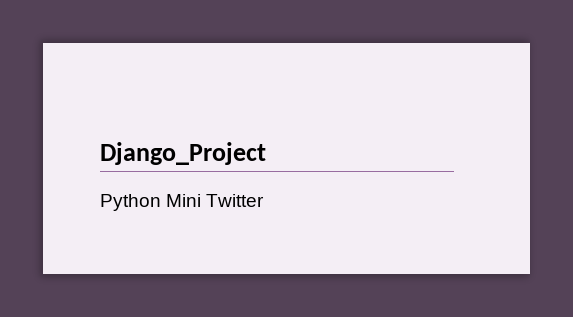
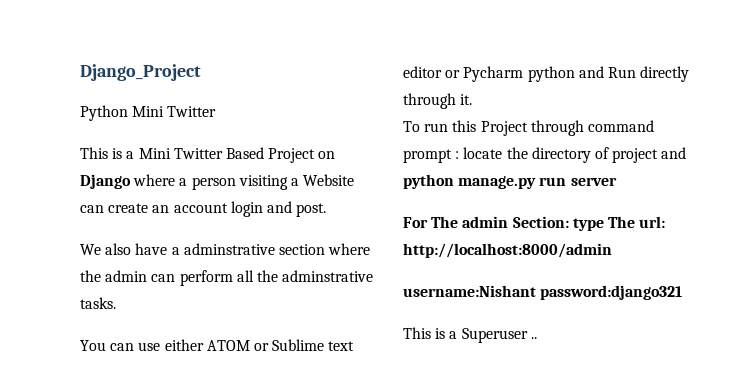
(265, 200) none -> [80,147,336,163] [80,174,355,190] [80,201,327,217] [80,243,371,255] [80,270,374,286] [80,297,116,309] [80,339,355,351] [403,66,690,82] [403,93,473,109] [403,120,654,136] [403,147,687,163] [403,174,617,189] [403,216,666,231] [403,243,612,258] [403,285,683,300] [403,327,537,343] // This is a Mini Twitter Based Project on Django where a person visiting a Website can create an account login and post. // We also have a adminstrative section where the admin can perform all the adminstrative tasks. // You can use either ATOM or Sublime text editor or Pycharm python and Run directly through it. // To run this Project through command prompt : locate the directory of project and python manage.py run server // For The admin Section: type The url: http://localhost:8000/admin // username:Nishant password:django321 // This is a Superuser ..

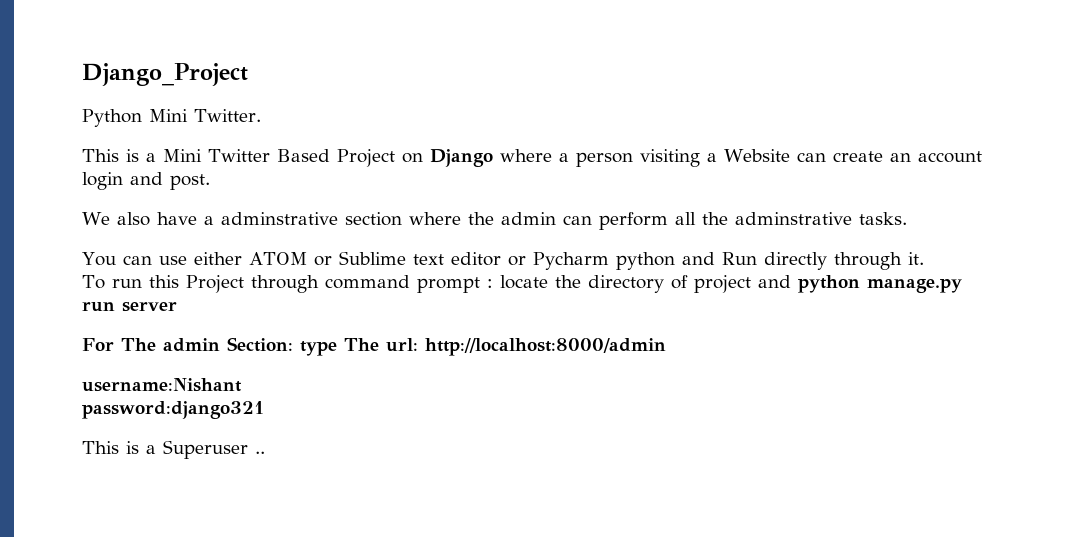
[167,106,217,117] Twitter -> [194,109,261,122] Twitter.
(536, 291) none -> (242, 385) //

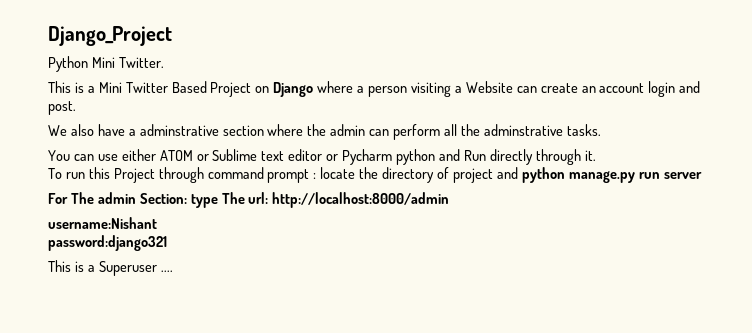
[255,451,265,454] .. -> [160,270,173,272] ....

